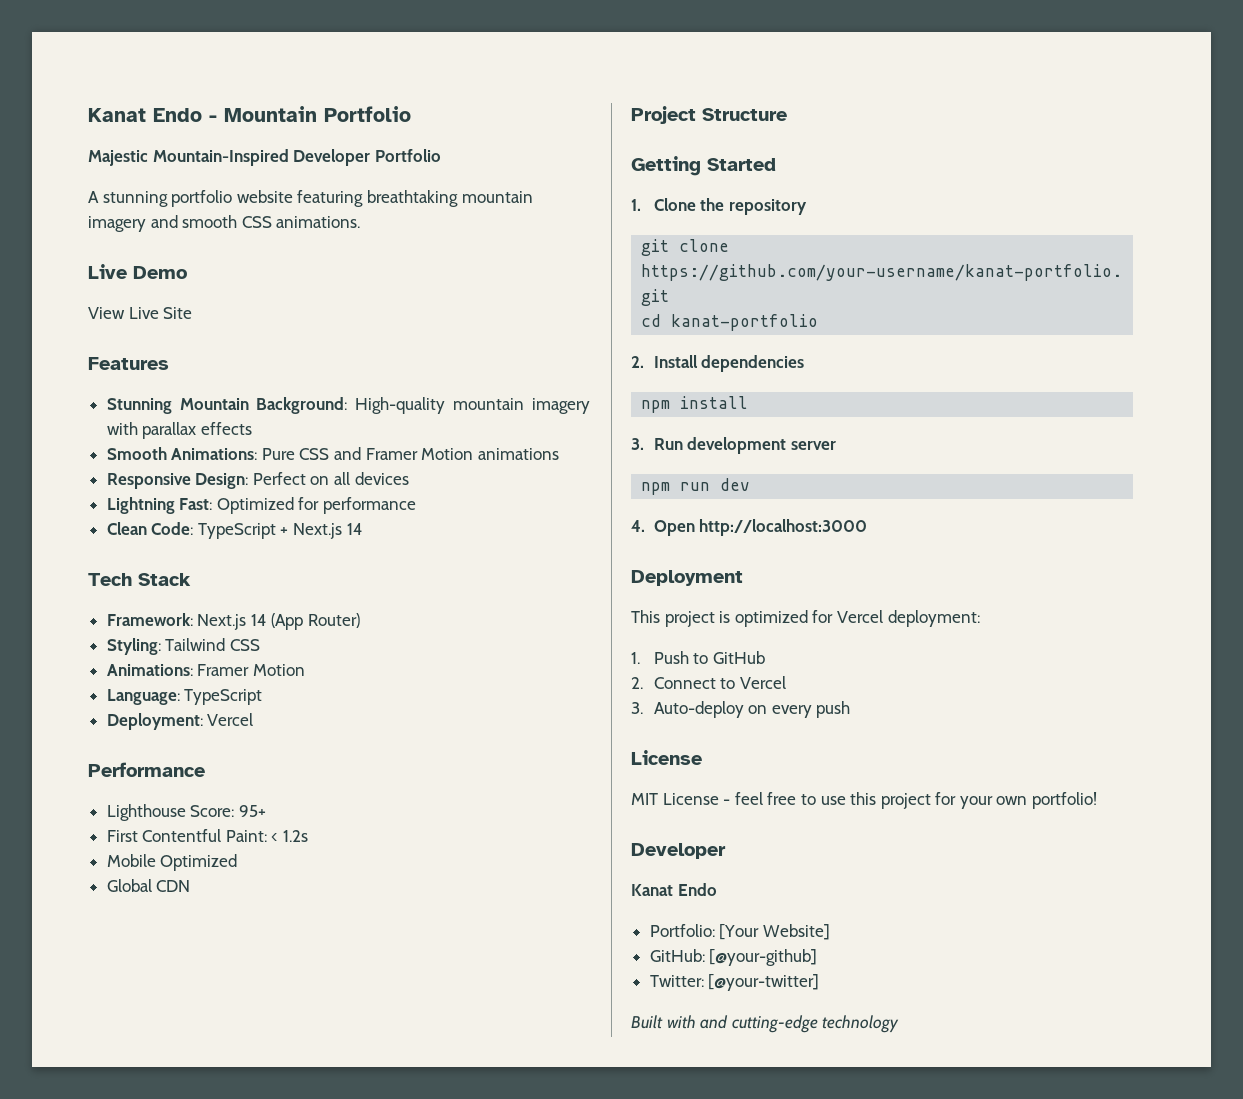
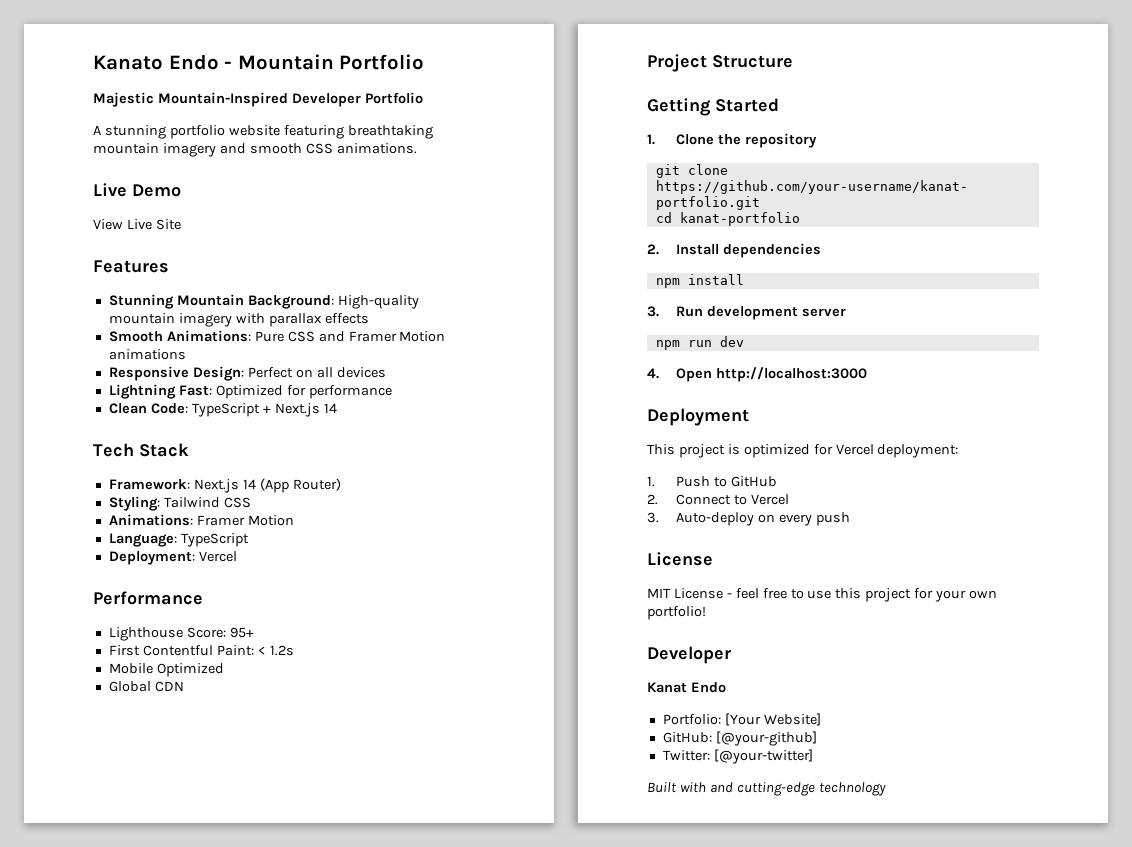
[88,108,146,122] Kanat -> [93,55,163,70] Kanato

